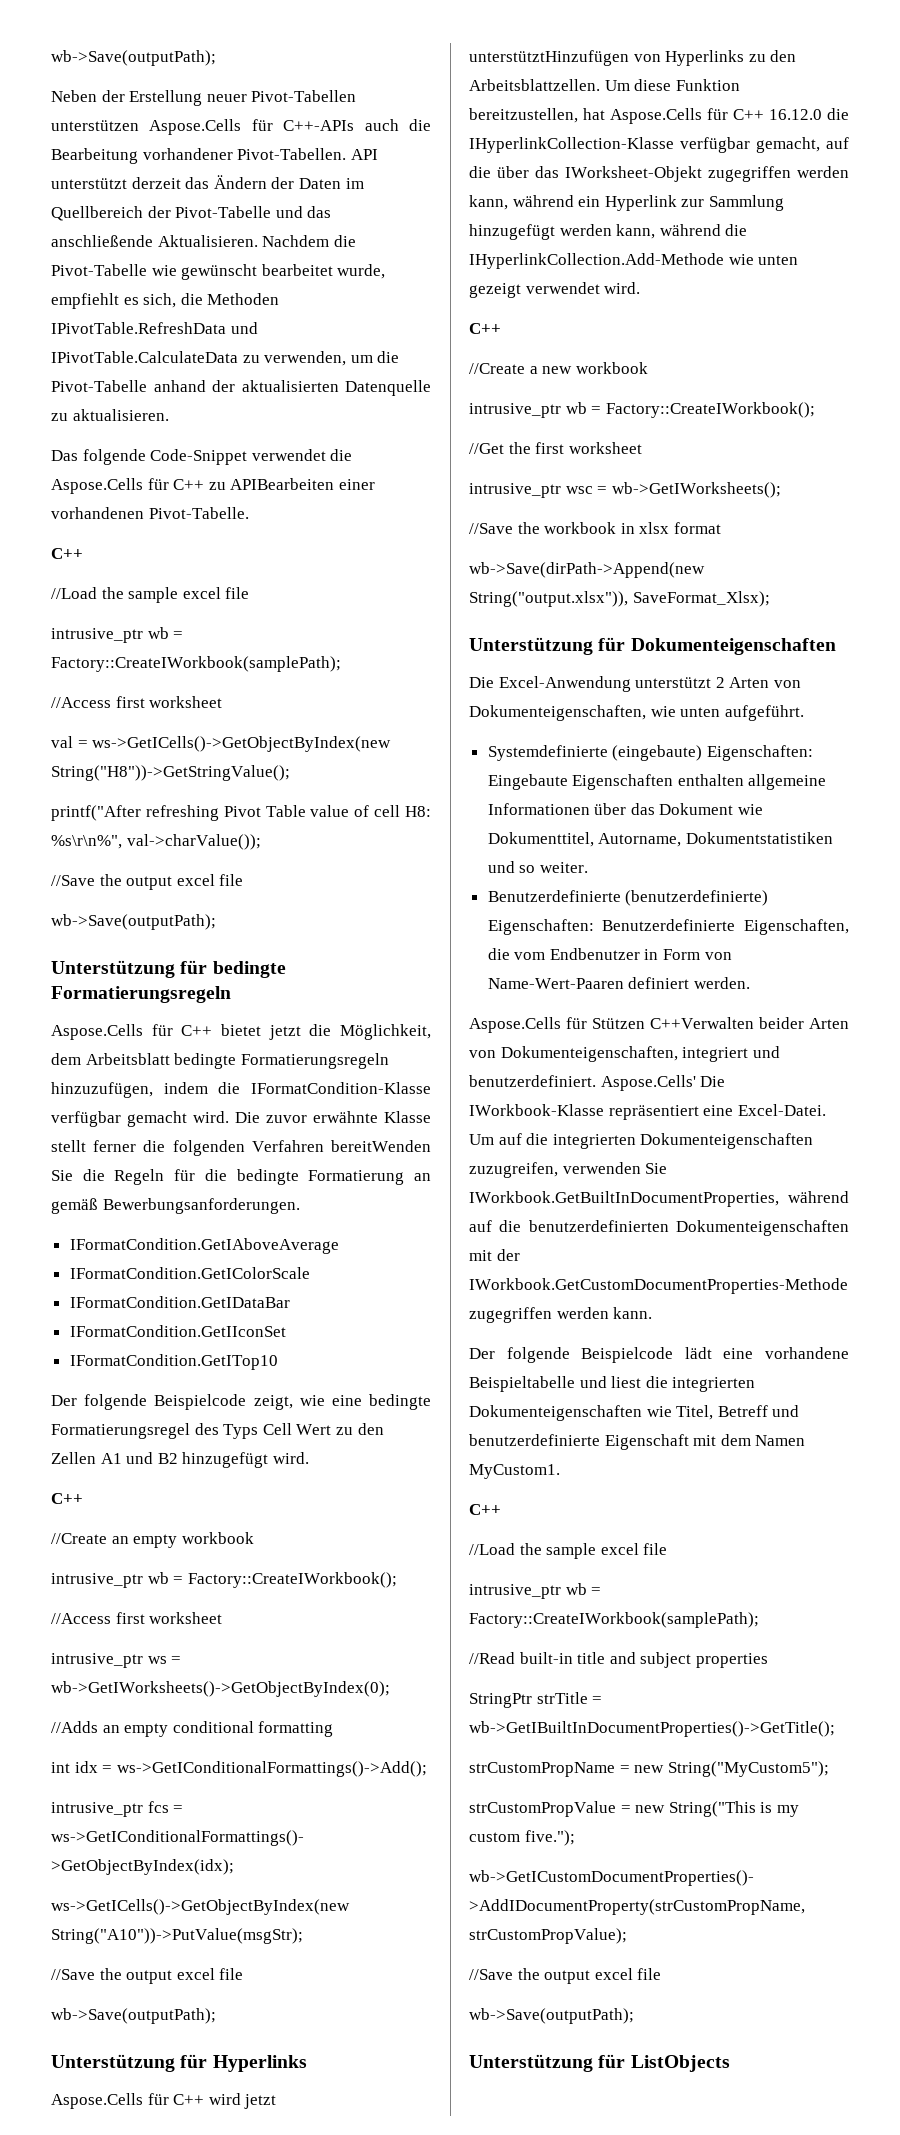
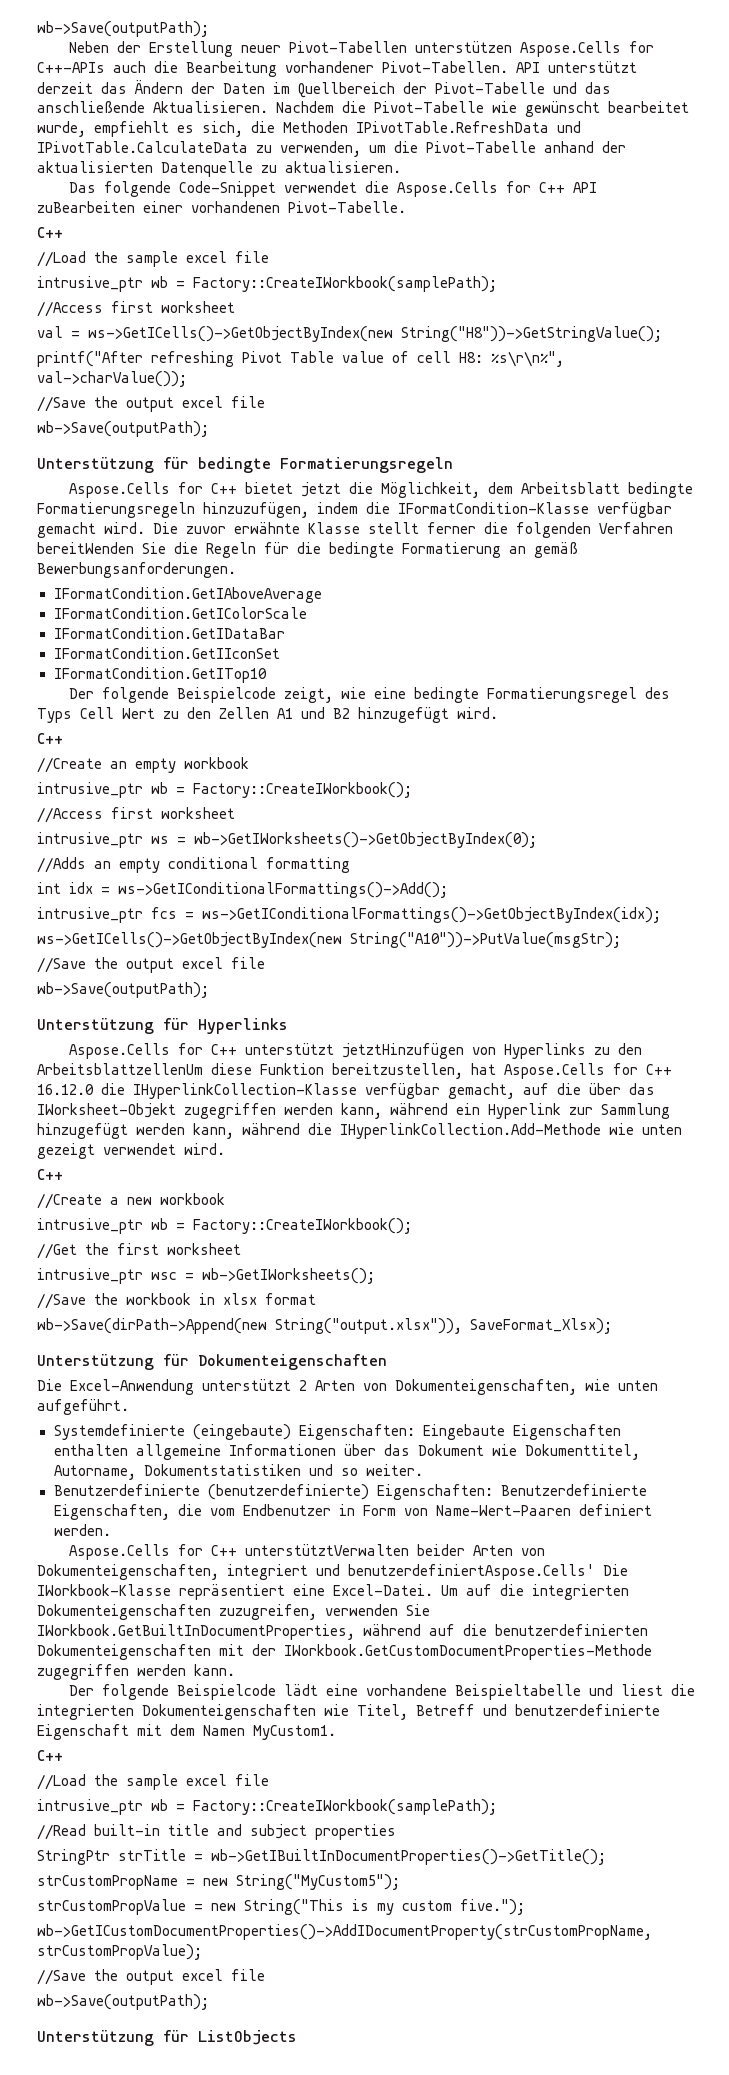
[251,119,273,131] für -> [629,41,655,53] for
[147,478,335,490] für C++ zu APIBearbeiten -> [506,181,598,193] [37,201,135,213] for C++ API zuBearbeiten
[151,1024,173,1036] für -> [178,482,204,494] for
[147,2093,277,2109] [469,50,629,66] für C++ wird jetzt unterstütztHinzufügen -> [178,1043,465,1059] for C++ unterstützt jetztHinzufügen
[469,79,630,91] Arbeitsblattzellen. Um -> [37,1063,203,1075] ArbeitsblattzellenUm
[707,108,728,120] für -> [613,1063,638,1075] for
[566,1017,754,1029] für Stützen C++Verwalten -> [178,1544,410,1556] for C++ unterstütztVerwalten
[469,1075,696,1091] benutzerdefiniert. Aspose.Cells' -> [348,1564,595,1580] benutzerdefiniertAspose.Cells'

